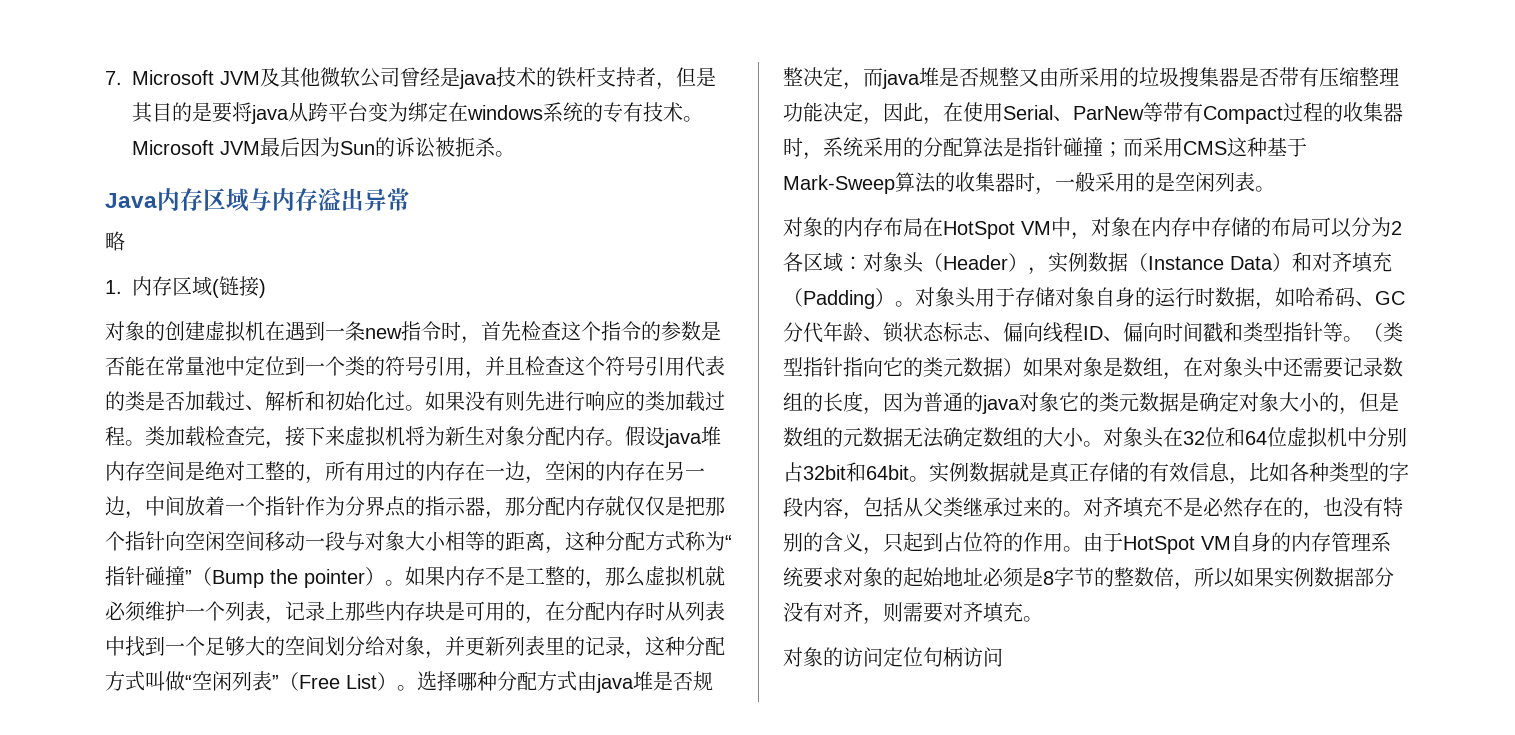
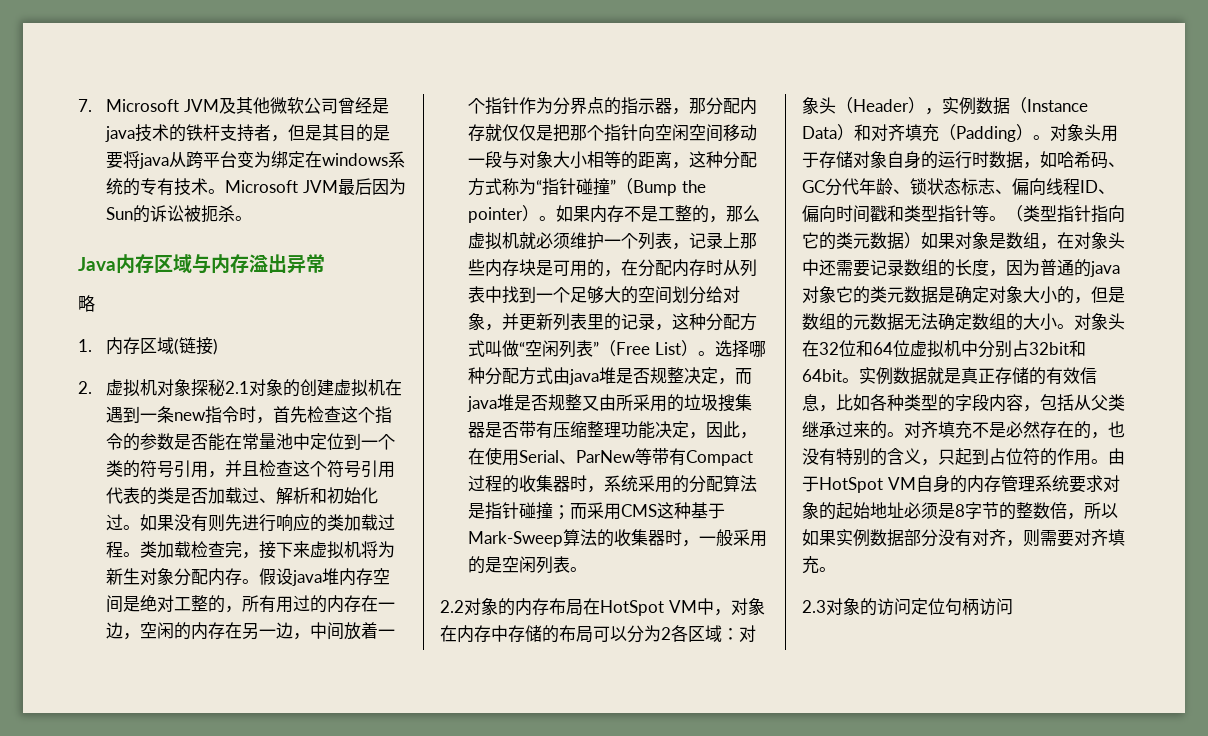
(266, 288) none -> [78,379,250,397] 2.虚拟机对象探秘2.1
(1275, 189) none -> [440,600,464,613] 2.2
(1043, 619) none -> [802,600,826,613] 2.3

